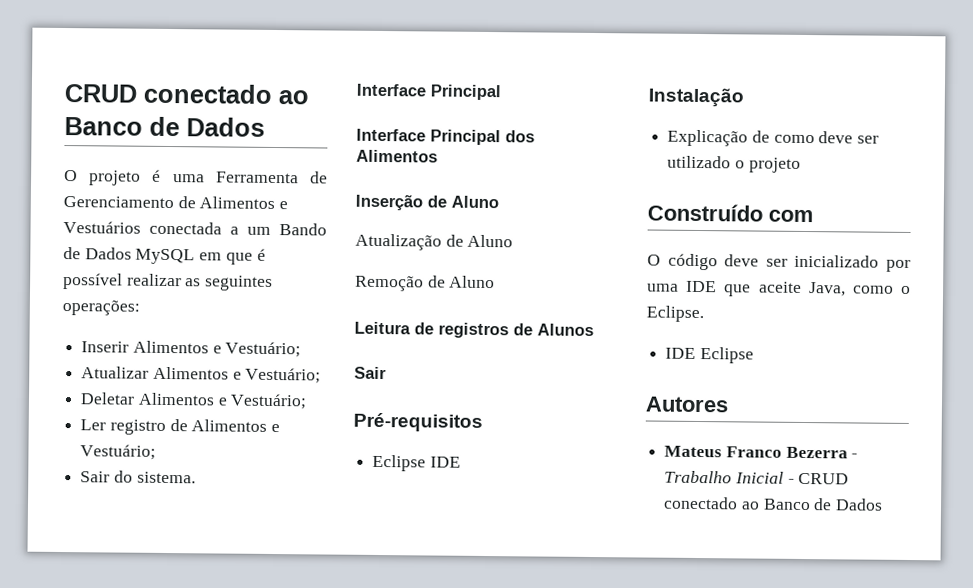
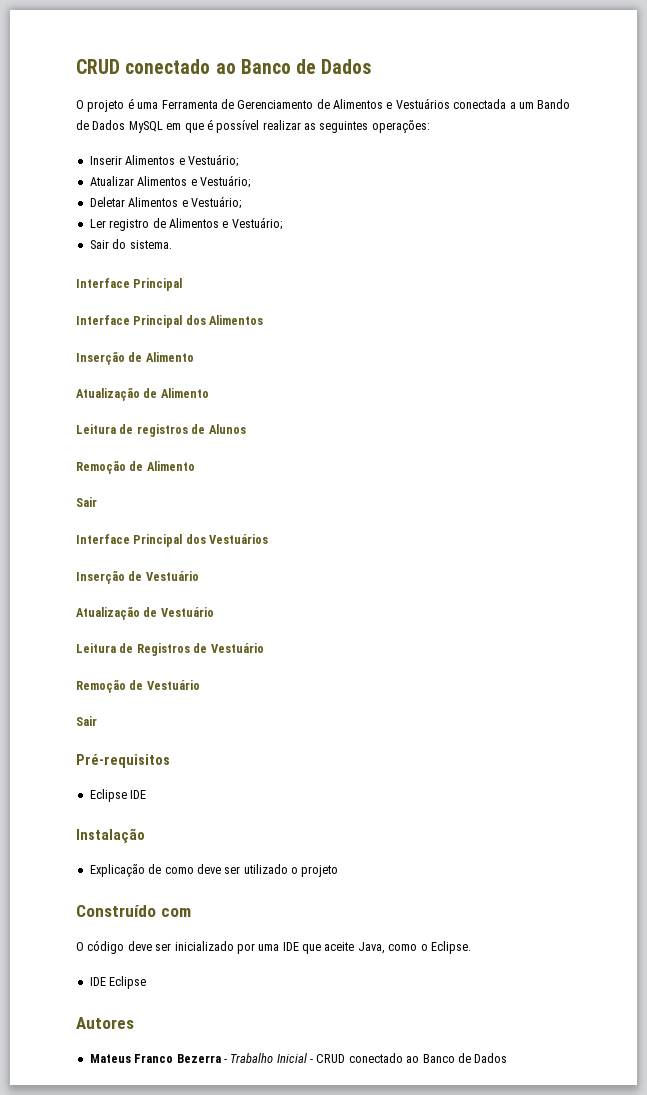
[451,195,499,209] [355,233,514,251] [355,275,496,292] Aluno // Atualização de Aluno // Remoção de Aluno -> [145,352,194,362] [76,387,209,401] Alimento // Atualização de Alimento
(594, 330) none -> [76,460,195,474] [76,497,97,507] [76,534,269,547] [76,570,199,584] [76,606,214,620] [76,643,264,656] [76,679,200,693] // Remoção de Alimento // Sair // Interface Principal dos Vestuários // Inserção de Vestuário // Atualização de Vestuário // Leitura de Registros de Vestuário // Remoção de Vestuário

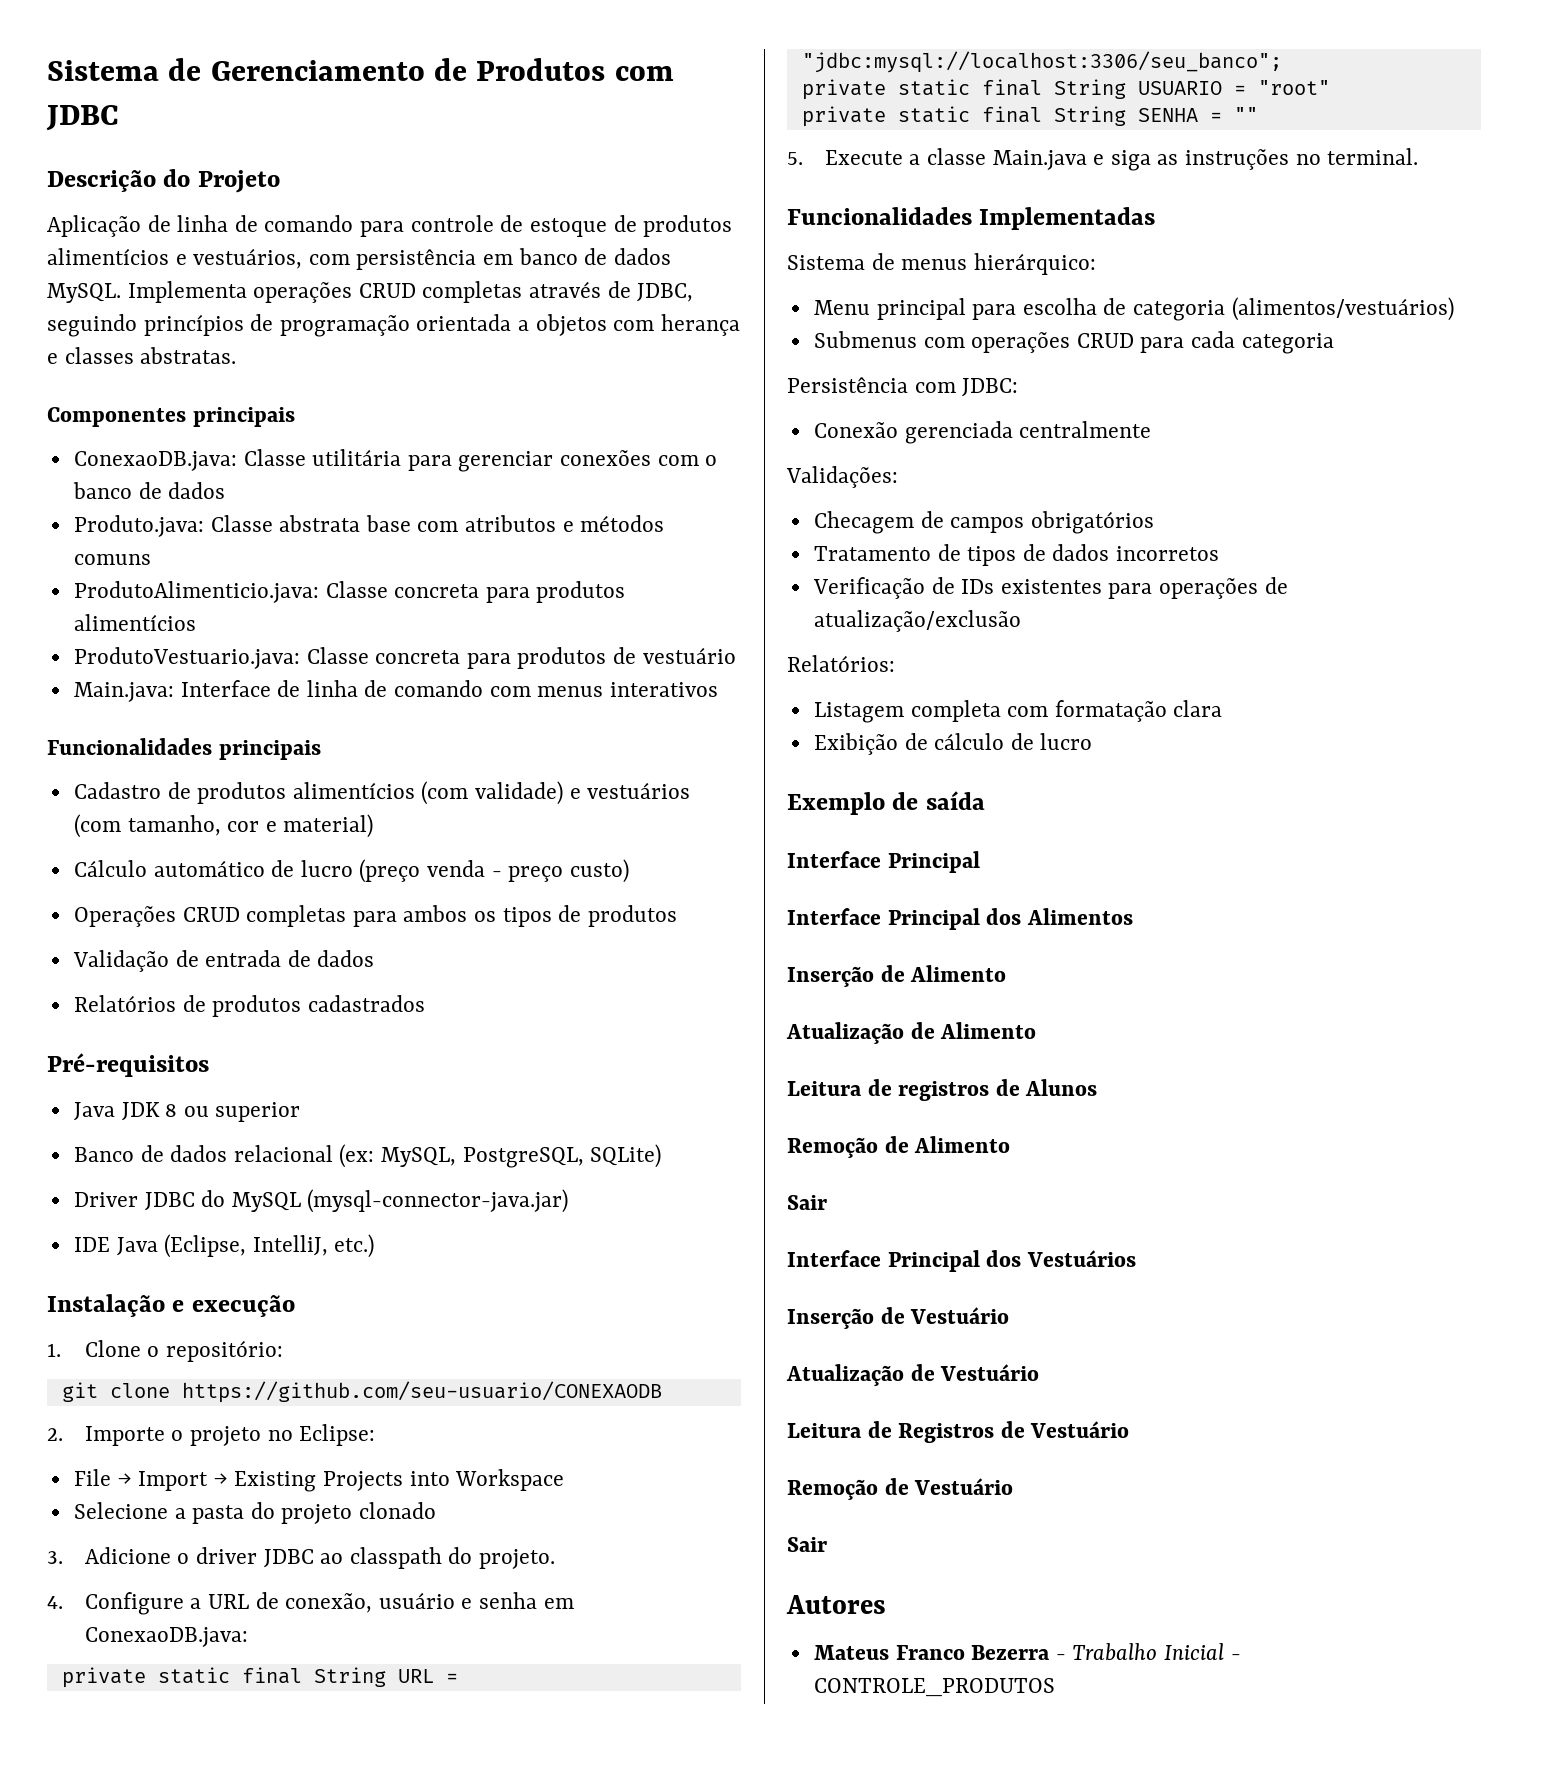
[76,59,372,74] [76,98,571,112] [76,119,430,133] [89,154,238,167] [89,175,250,188] [89,196,241,209] [89,217,282,231] [89,239,172,249] CRUD conectado ao Banco de Dados // O projeto é uma Ferramenta de Gerenciamento de Alimentos e Vestuários conectada a um Bando de Dados MySQL em que é possível realizar as seguintes operações: // Inserir Alimentos e Vestuário; // Atualizar Alimentos e Vestuário; // Deletar Alimentos e Vestuário; // Ler registro de Alimentos e Vestuário; // Sair do sistema. -> [47,58,674,81] [46,105,119,131] [47,169,280,193] [47,215,733,237] [47,248,671,270] [47,281,694,303] [47,314,740,337] [47,347,237,364] [47,407,295,427] [73,449,718,472] [72,482,226,499] [73,515,665,537] [73,554,151,565] [73,581,626,603] [73,614,196,631] [73,647,736,669] [73,680,718,702] [47,738,321,760] [73,781,691,805] [73,814,374,838] [73,859,629,883] [73,905,677,927] [72,950,375,972] [73,995,425,1017] [47,1053,209,1077] [73,1102,301,1122] [73,1144,662,1168] [73,1189,569,1213] [73,1234,375,1258] [47,1294,295,1317] [47,1340,283,1362] [61,1381,662,1403] [47,1424,376,1446] [73,1469,565,1492] [73,1502,437,1524] [47,1547,556,1569] [47,1592,574,1615] [84,1627,248,1647] [61,1667,458,1688] [801,51,1282,73] [801,79,1330,100] [801,106,1258,127] [787,148,1419,171] [787,207,1156,230] [787,253,1096,275] [813,297,1454,321] [813,331,1334,354] [787,377,1019,397] [813,421,1152,444] [786,466,898,488] [813,511,1154,534] [813,544,1220,566] [812,577,1288,599] [813,610,1021,632] [787,655,895,672] [813,700,1223,723] [813,733,1093,755] [787,791,985,815] Sistema de Gerenciamento de Produtos com JDBC // Descrição do Projeto // Aplicação de linha de comando para controle de estoque de produtos alimentícios e vestuários, com persistência em banco de dados MySQL. Implementa operações CRUD completas através de JDBC, seguindo princípios de programação orientada a objetos com herança e classes abstratas. // Componentes principais // ConexaoDB.java: Classe utilitária para gerenciar conexões com o banco de dados // Produto.java: Classe abstrata base com atributos e métodos comuns // ProdutoAlimenticio.java: Classe concreta para produtos alimentícios // ProdutoVestuario.java: Classe concreta para produtos de vestuário // Main.java: Interface de linha de comando com menus interativos // Funcionalidades principais // Cadastro de produtos alimentícios (com validade) e vestuários (com tamanho, cor e material) // Cálculo automático de lucro (preço venda - preço custo) // Operações CRUD completas para ambos os tipos de produtos // Validação de entrada de dados // Relatórios de produtos cadastrados // Pré-requisitos // Java JDK 8 ou superior // Banco de dados relacional (ex: MySQL, PostgreSQL, SQLite) // Driver JDBC do MySQL (mysql-connector-java.jar) // IDE Java (Eclipse, IntelliJ, etc.) // Instalação e execução // 1. Clone o repositório: // git clone https://github.com/seu-usuario/CONEXAODB // 2. Importe o projeto no Eclipse: // File → Import → Existing Projects into Workspace // Selecione a pasta do projeto clonado // 3. Adicione o driver JDBC ao classpath do projeto. // 4. Configure a URL de conexão, usuário e senha em ConexaoDB.java: // private static final String URL = "jdbc:mysql://localhost:3306/seu_banco"; // private static final String USUARIO = "root" // private static final String SENHA = "" // 5. Execute a classe Main.java e siga as instruções no terminal. // Funcionalidades Implementadas // Sistema de menus hierárquico: // Menu principal para escolha de categoria (alimentos/vestuários) // Submenus com operações CRUD para cada categoria // Persistência com JDBC: // Conexão gerenciada centralmente // Validações: // Checagem de campos obrigatórios // Tratamento de tipos de dados incorretos // Verificação de IDs existentes para operações de atualização/exclusão // Relatórios: // Listagem completa com formatação clara // Exibição de cálculo de lucro // Exemplo de saída
[76,754,170,768] [89,789,147,802] [76,828,145,843] [89,864,339,877] [76,905,191,917] [76,940,471,954] [89,976,147,989] // Pré-requisitos // Eclipse IDE // Instalação // Explicação de como deve ser utilizado o projeto // Construído com // O código deve ser inicializado por uma IDE que aceite Java, como o Eclipse. // IDE Eclipse -> (827, 1544) none
[316,1053,508,1063] CRUD conectado ao Banco de Dados -> [813,1678,1055,1697] CONTROLE_PRODUTOS

